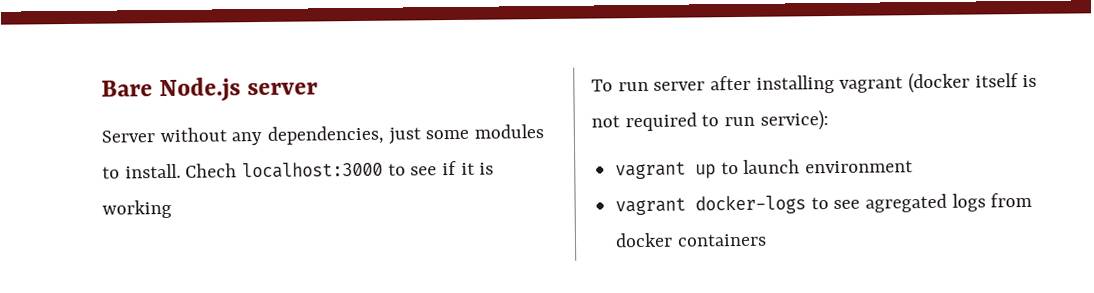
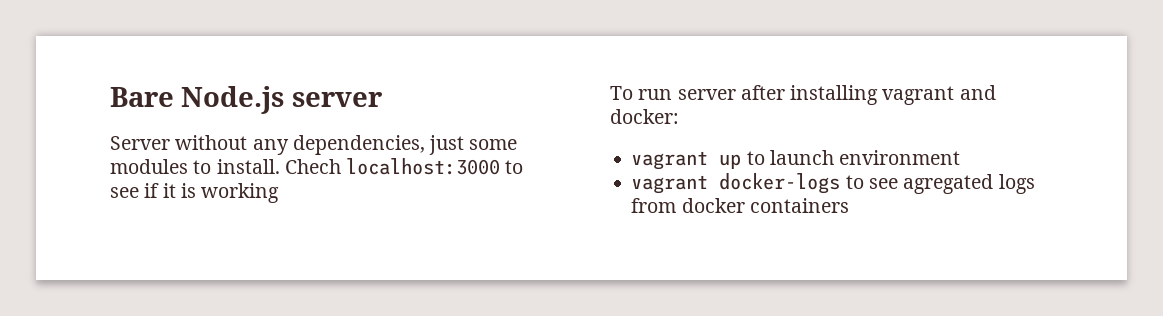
[908,72,1038,94] [591,110,829,132] (docker itself is not required to run service): -> [959,85,996,100] [610,109,679,124] and docker:

